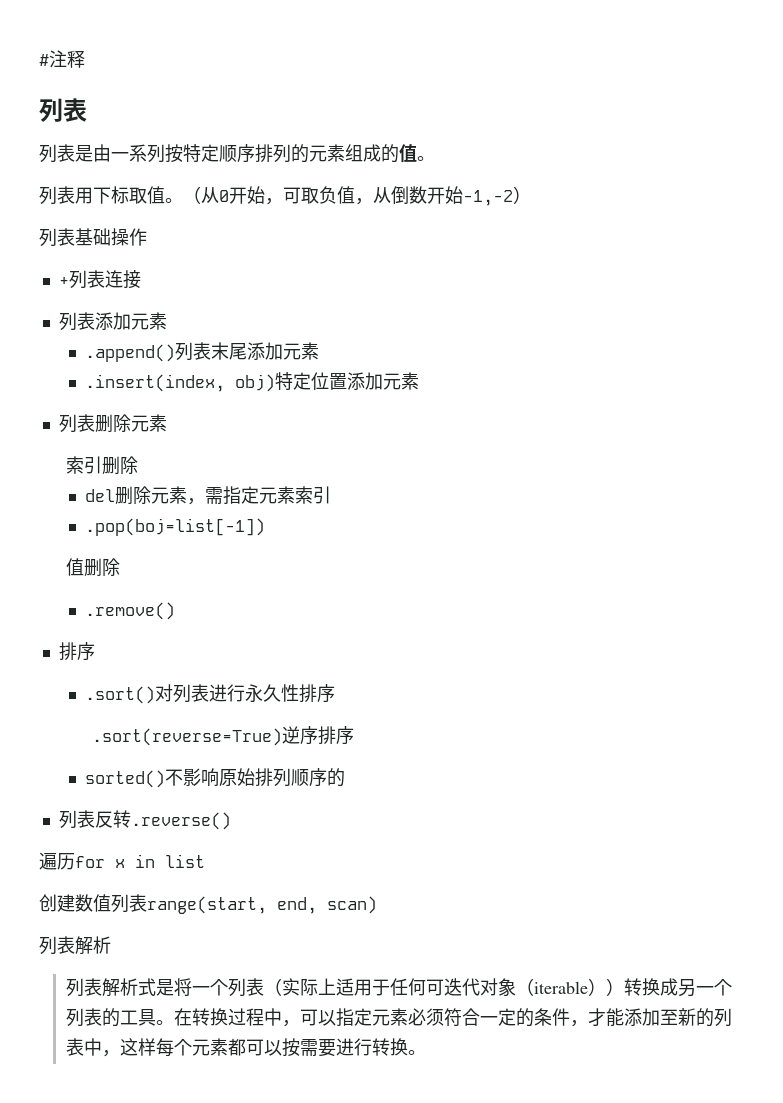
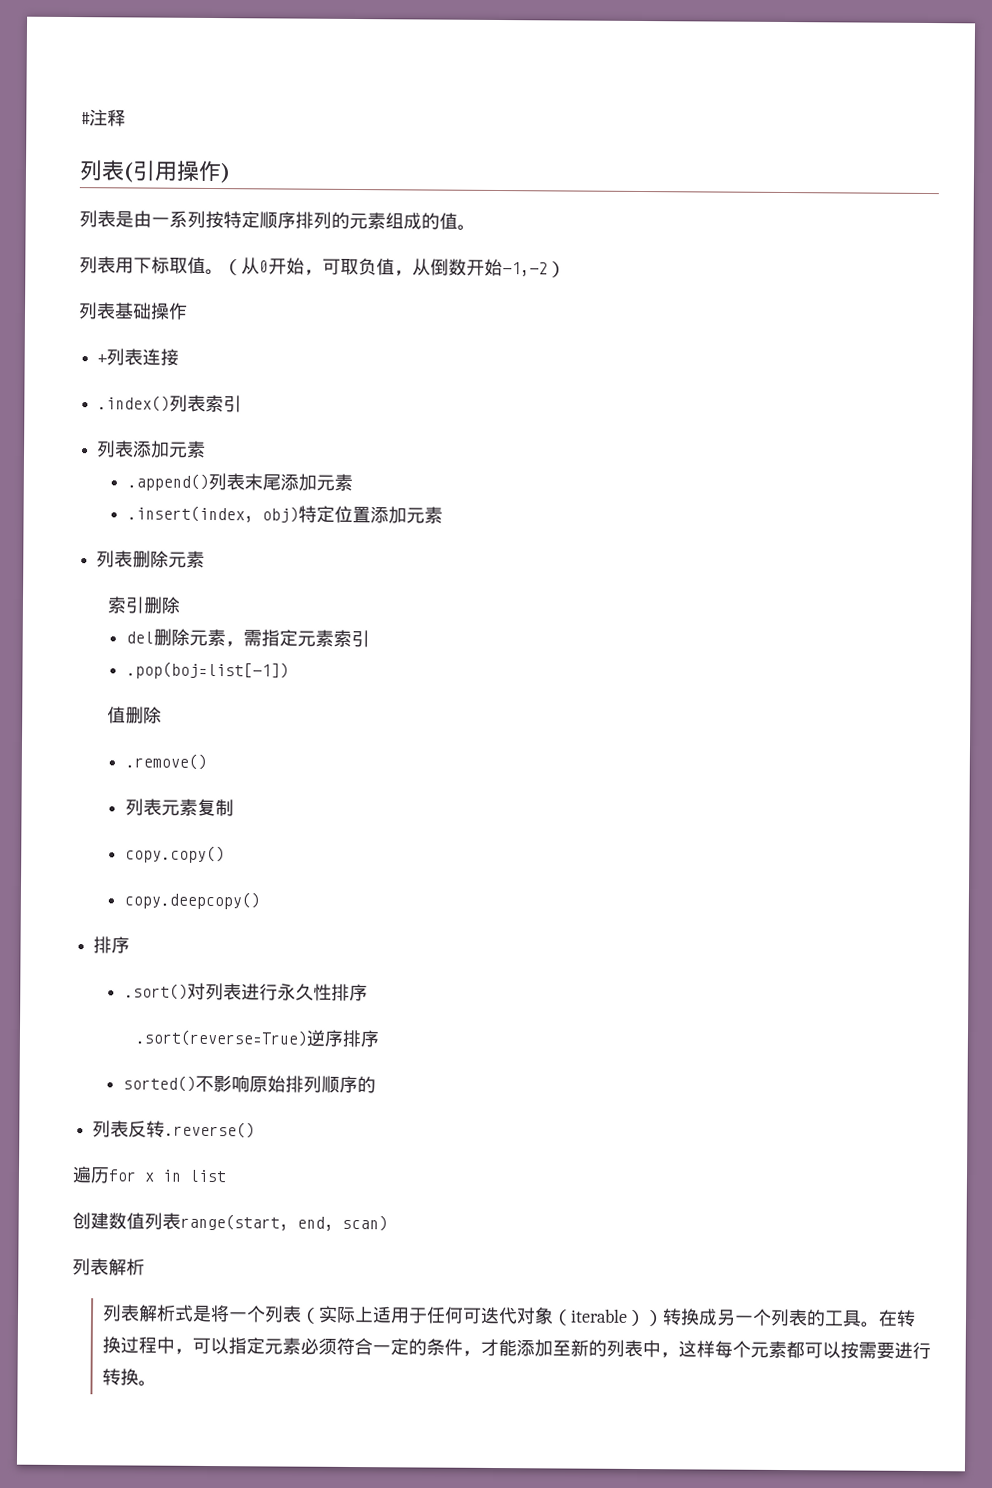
(87, 110) none -> [123,160,231,184] (引用操作)
(141, 279) none -> [97,394,243,413] // .index()列表索引
(176, 611) none -> [125,798,235,817] [125,845,226,864] [124,891,261,910] // 列表元素复制 // copy.copy() // copy.deepcopy()

